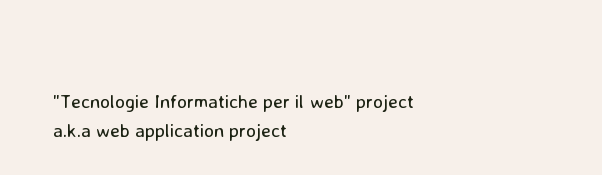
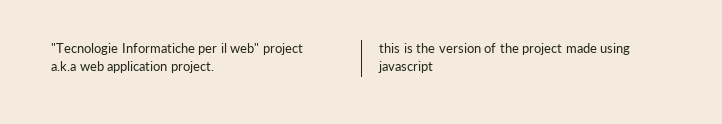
[229,123,288,141] project -> [170,61,214,73] [379,43,631,55] [378,61,433,73] project. // this is the version of the project made using javascript

